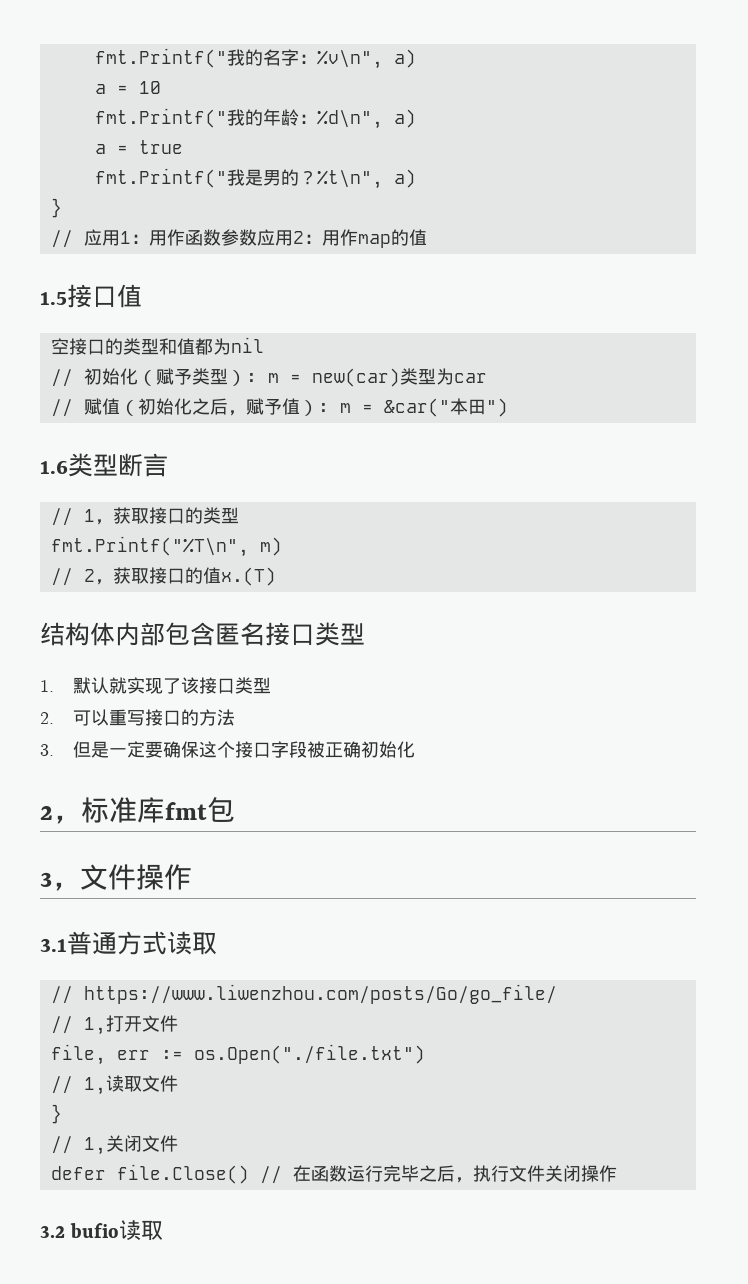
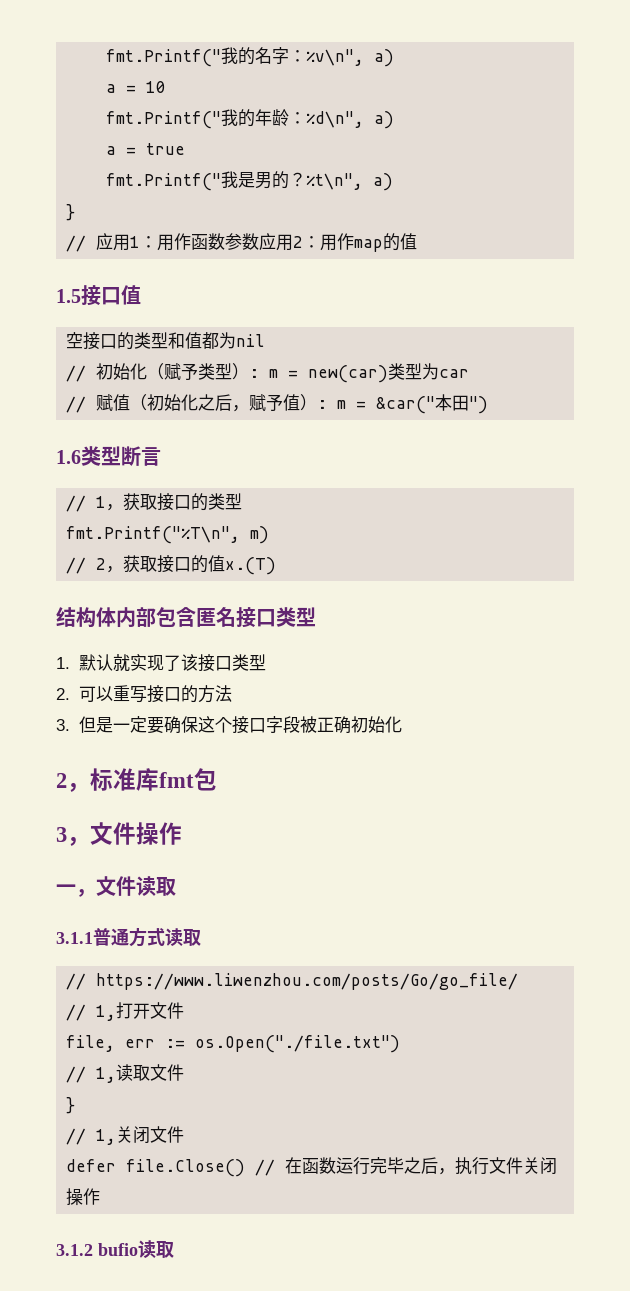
[40,938,67,952] 3.1 -> [56,876,176,897] [56,932,93,944] 一，文件读取 // 3.1.1
[40,1226,65,1238] 3.2 -> [56,1244,93,1256] 3.1.2

